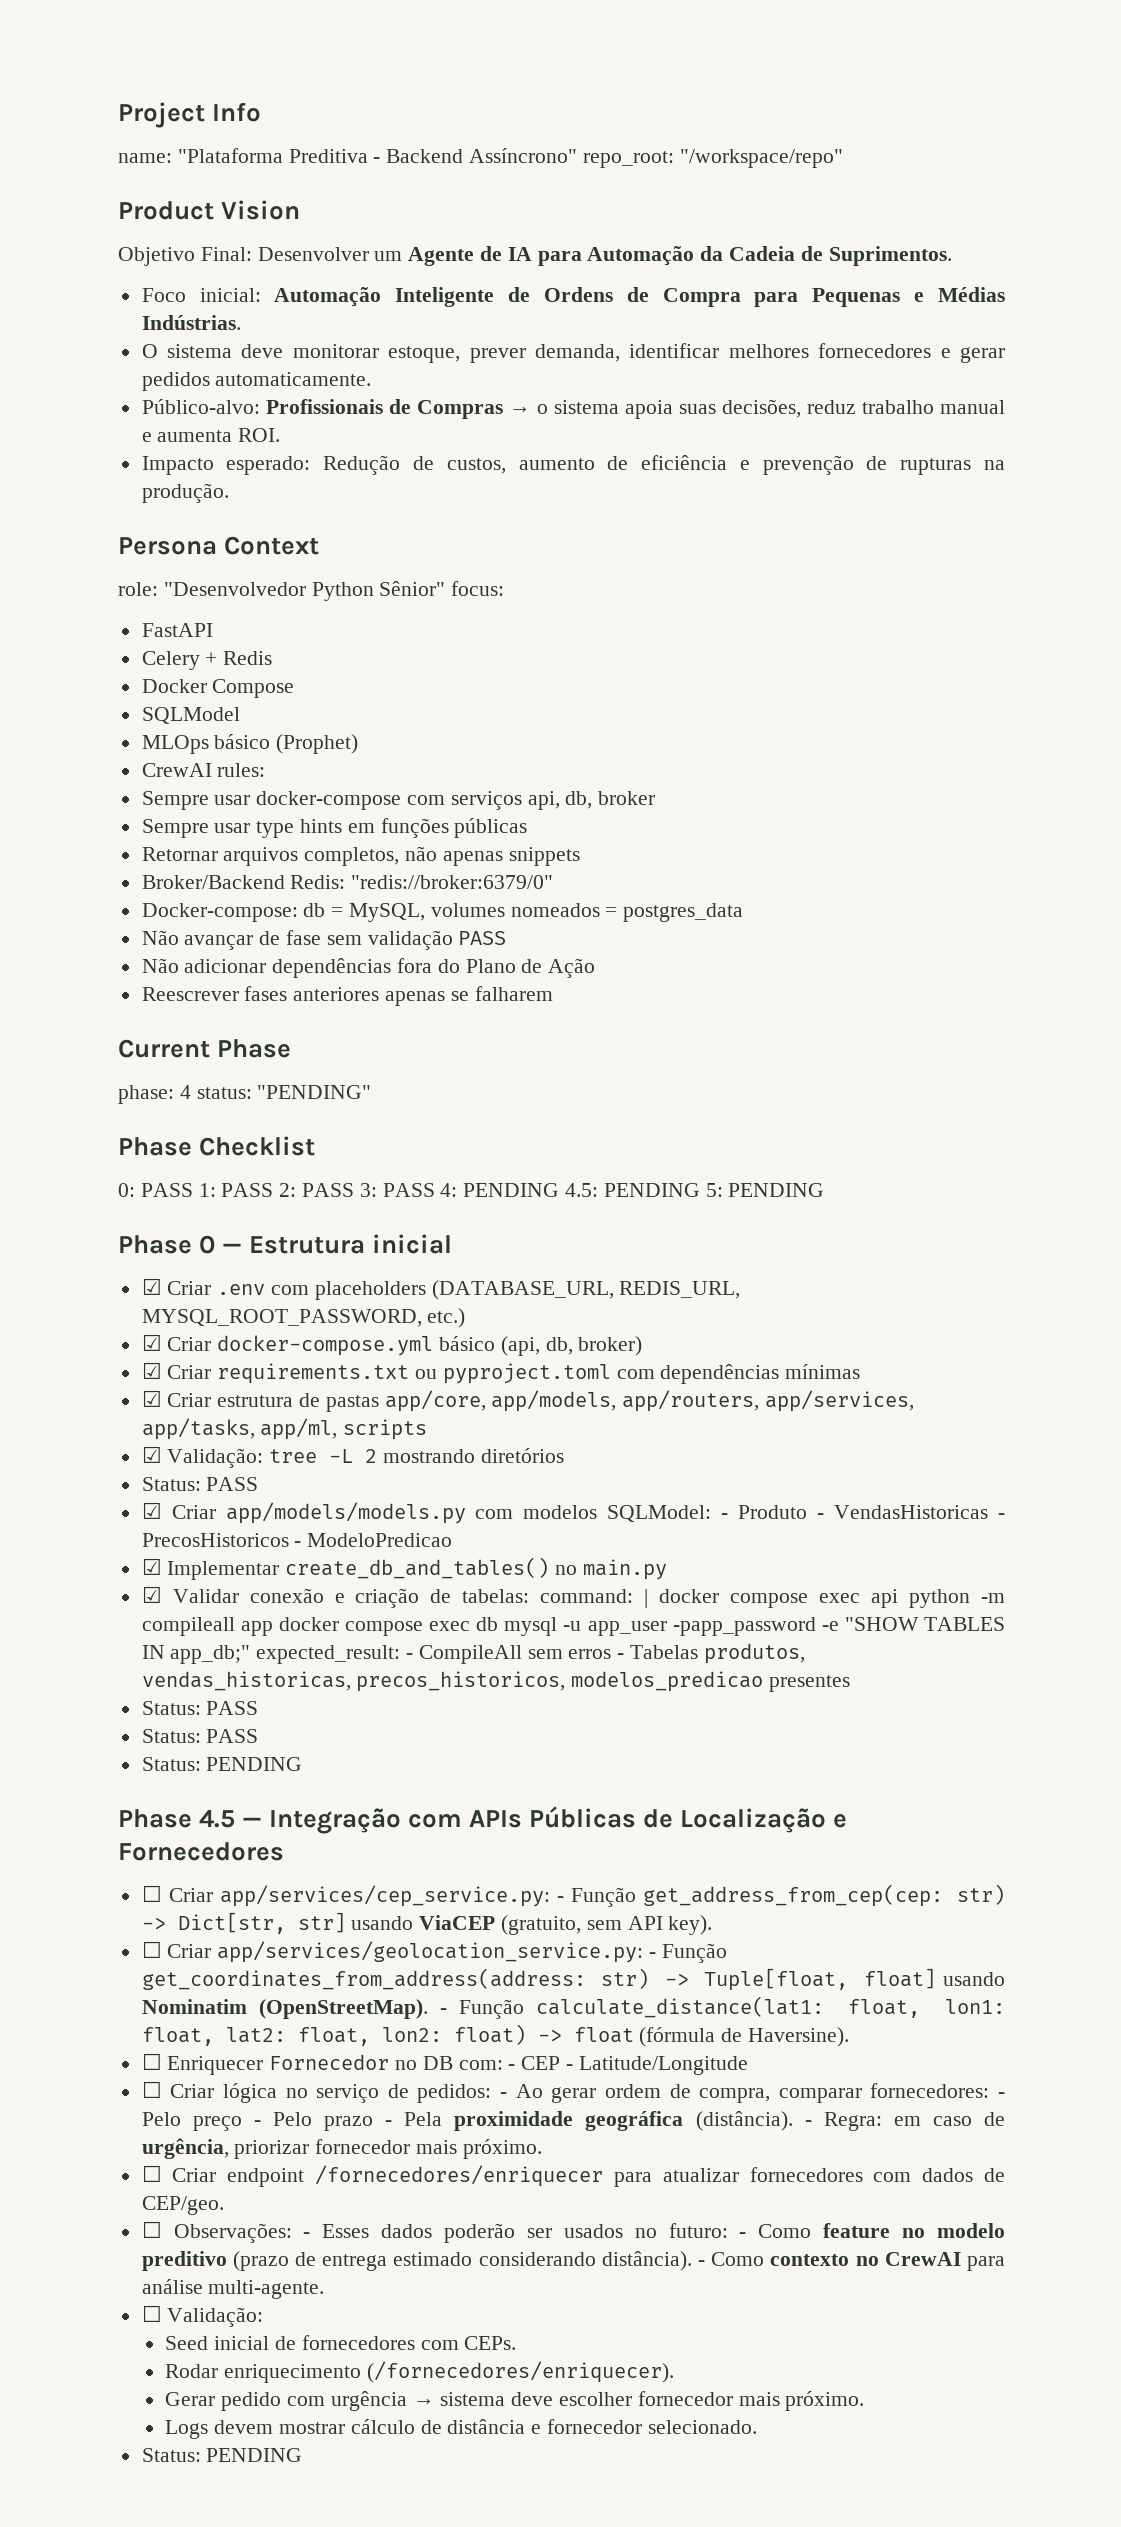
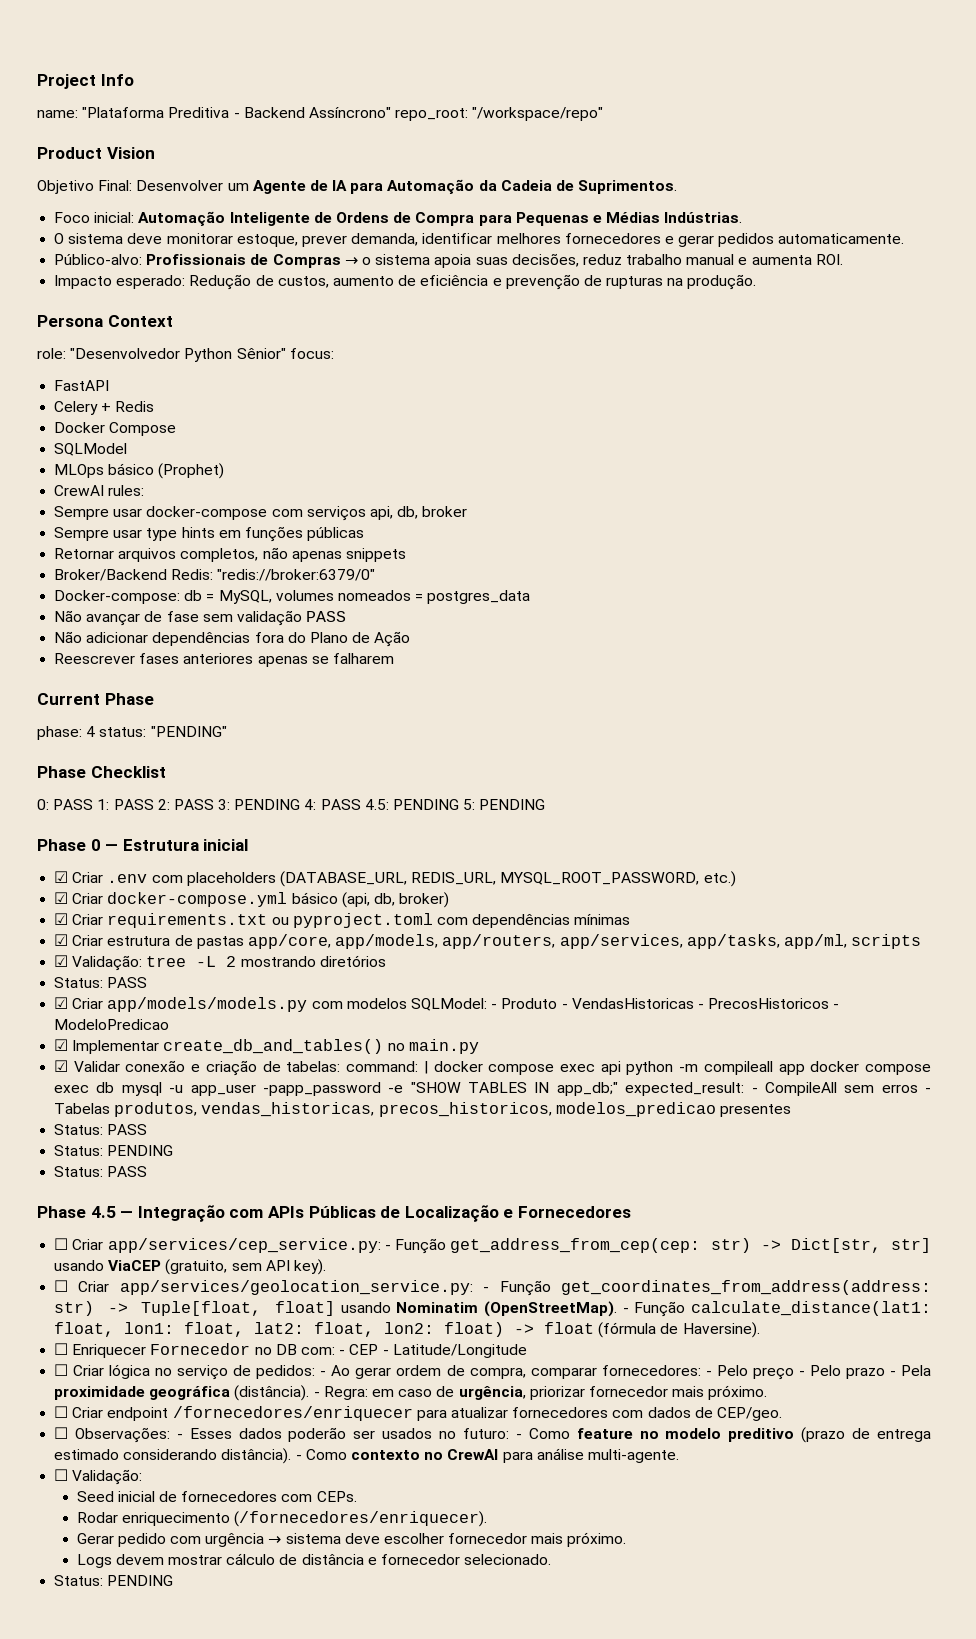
[382,1183,560,1197] PASS 4: PENDING -> [234,799,361,810] PENDING 4: PASS
[206,1729,259,1743] [141,1757,303,1771] PASS // Status: PENDING -> [107,1145,174,1156] [54,1166,148,1177] PENDING // Status: PASS

